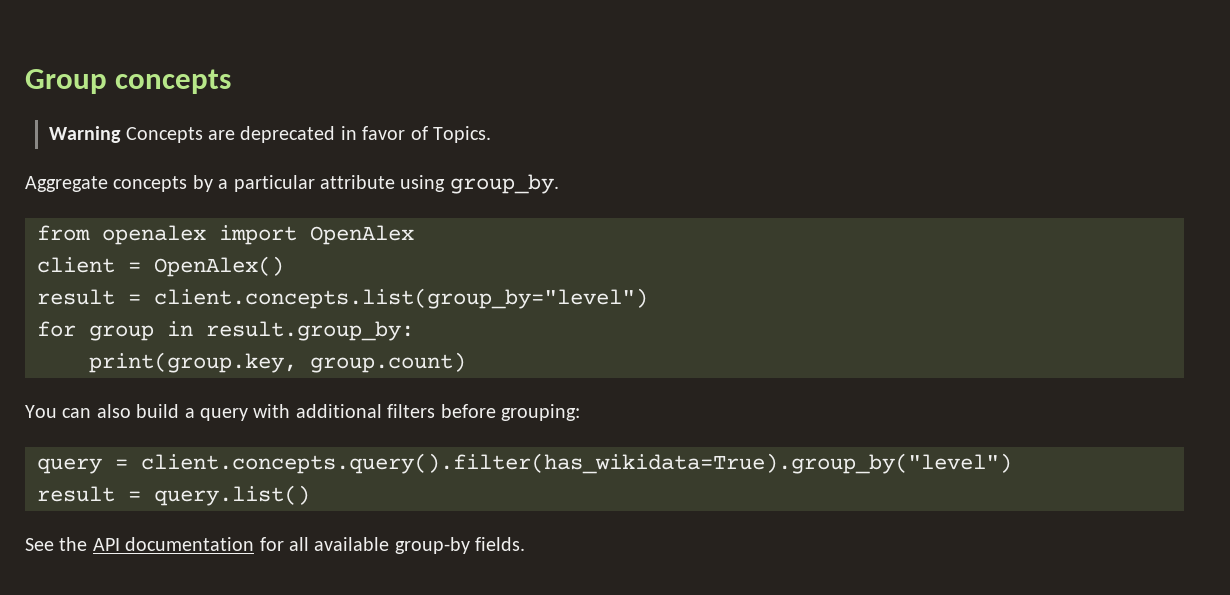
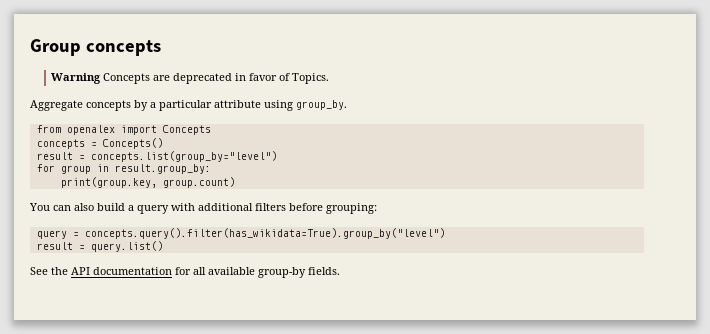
[310,225,414,245] [37,256,284,277] [37,288,648,309] OpenAlex // client = OpenAlex() // result = client.concepts.list(group_by="level") -> [162,125,211,135] [36,138,163,149] [36,151,277,162] Concepts // concepts = Concepts() // result = concepts.list(group_by="level")
[141,453,1012,474] client.concepts.query().filter(has_wikidata=True).group_by("level") -> [84,228,445,239] concepts.query().filter(has_wikidata=True).group_by("level")

